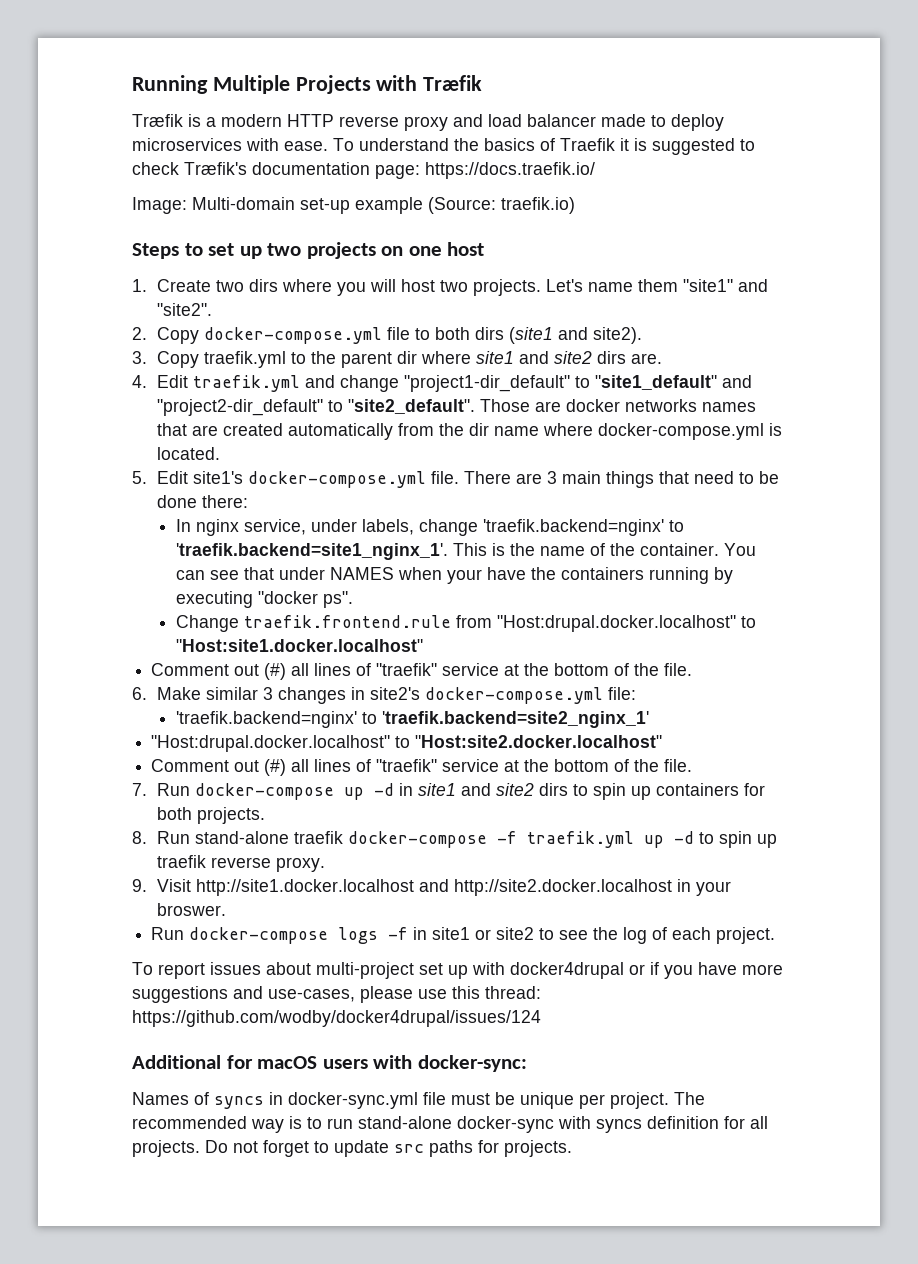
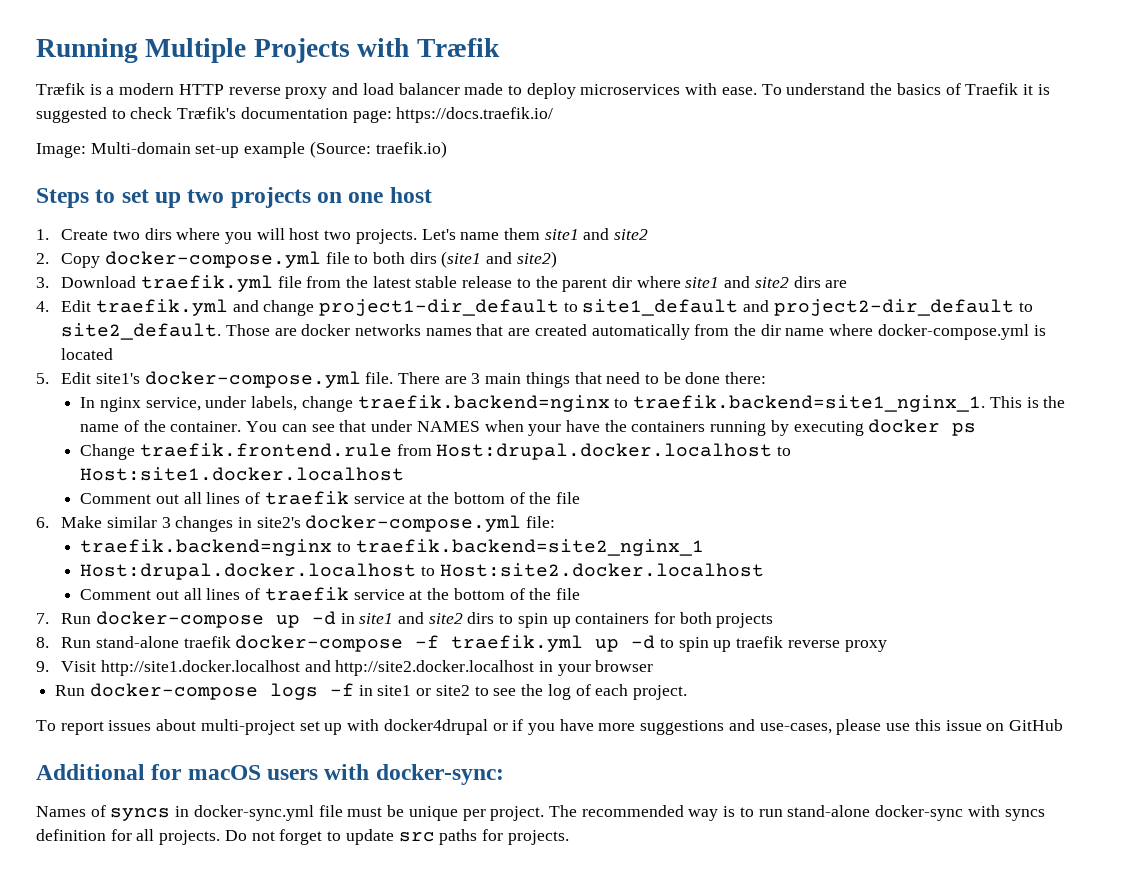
[682,279,768,292] [156,303,212,316] "site1" and "site2". -> [544,228,649,240] site1 and site2
[592,327,642,344] site2). -> [516,251,557,268] site2)
[156,351,286,368] Copy traefik.yml -> [61,275,513,292] Download traefik.yml file from the latest stable release
[630,353,662,364] are. -> [825,280,848,288] are
[403,375,752,392] [156,399,475,416] "project1-dir_default" to "site1_default" and "project2-dir_default" to "site2_default". -> [318,299,1033,316] [61,323,222,340] project1-dir_default to site1_default and project2-dir_default to site2_default.
[156,447,220,460] located. -> [61,348,114,360] located
[483,519,685,536] [176,543,449,560] 'traefik.backend=nginx' to 'traefik.backend=site1_nginx_1'. -> [357,395,986,412] traefik.backend=nginx to traefik.backend=site1_nginx_1.
[258,591,354,608] "docker ps". -> [868,419,977,436] docker ps
[497,615,757,632] [176,639,424,652] [151,663,693,680] "Host:drupal.docker.localhost" to "Host:site1.docker.localhost" // Comment out (#) all lines of "traefik" service at the bottom of the file. -> [436,443,792,460] [80,467,405,481] [80,491,581,505] Host:drupal.docker.localhost to Host:site1.docker.localhost // Comment out all lines of traefik service at the bottom of the file
[176,711,650,728] [151,735,663,752] [151,759,693,776] 'traefik.backend=nginx' to 'traefik.backend=site2_nginx_1' // "Host:drupal.docker.localhost" to "Host:site2.docker.localhost" // Comment out (#) all lines of "traefik" service at the bottom of the file. -> [80,539,704,556] [80,563,764,580] [80,587,581,601] traefik.backend=nginx to traefik.backend=site2_nginx_1 // Host:drupal.docker.localhost to Host:site2.docker.localhost // Comment out all lines of traefik service at the bottom of the file
[196,807,265,824] projects. -> [716,613,774,628] projects
[275,857,325,872] proxy. -> [844,640,887,652] proxy
[156,903,226,916] broswer. -> [595,660,654,672] browser
[485,986,541,999] [132,1010,541,1027] thread: https://github.com/wodby/docker4drupal/issues/124 -> [945,719,1063,731] issue on GitHub

